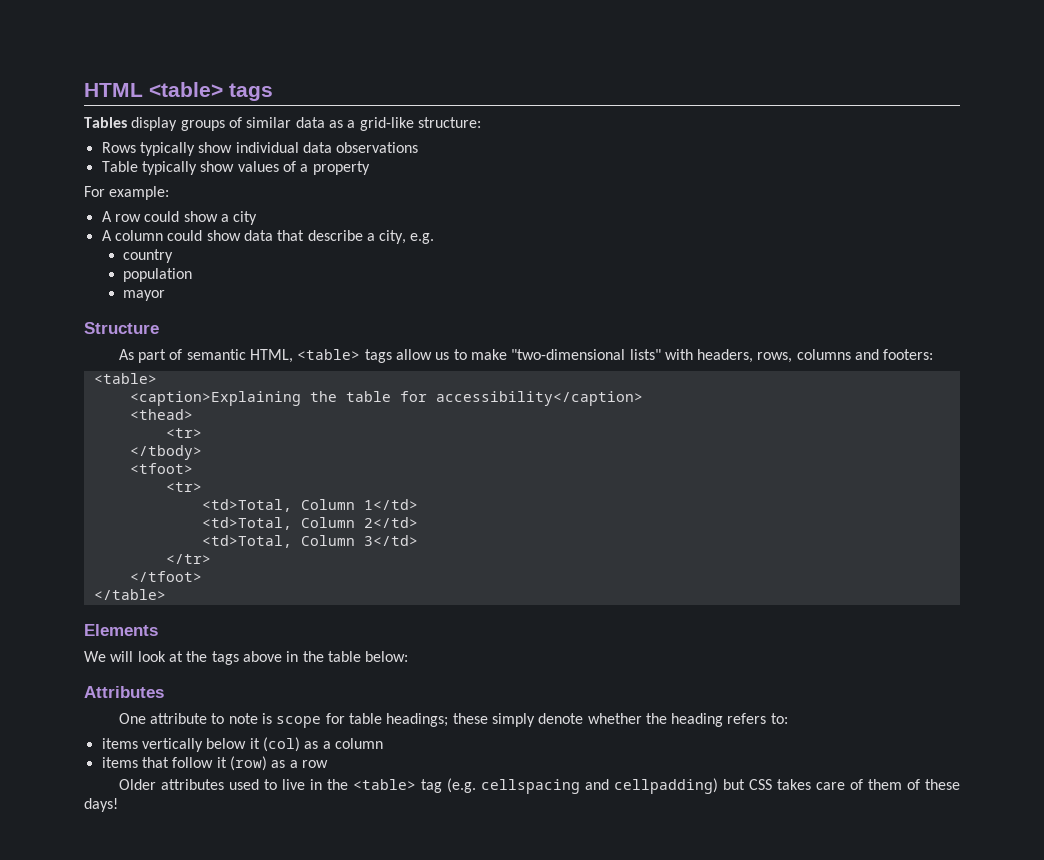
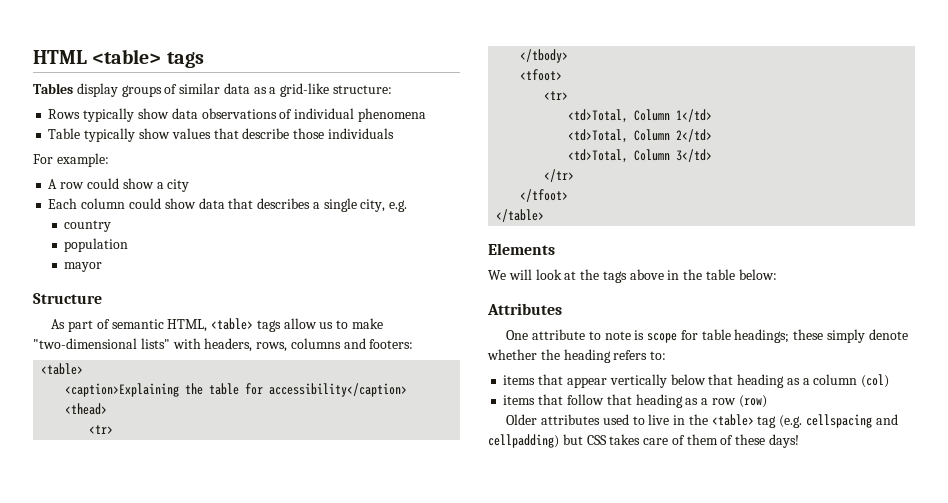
[235,142,299,153] individual -> (169, 113) none
(419, 147) none -> [279,108,426,122] of individual phenomena
[282,161,370,175] of a property -> [213,128,394,139] that describe those individuals
[101,230,112,241] A -> [48,198,78,209] Each
[307,230,375,241] describe a -> [257,198,357,212] describes a single
[141,737,300,752] vertically below it (col) -> [538,374,785,388] that appear vertically below that heading
(383, 743) none -> [861,374,890,388] (col)
[216,756,267,771] it (row) -> [606,394,683,408] that heading
(328, 764) none -> [738,395,767,408] (row)

